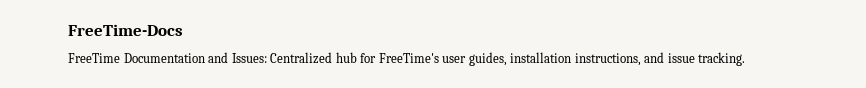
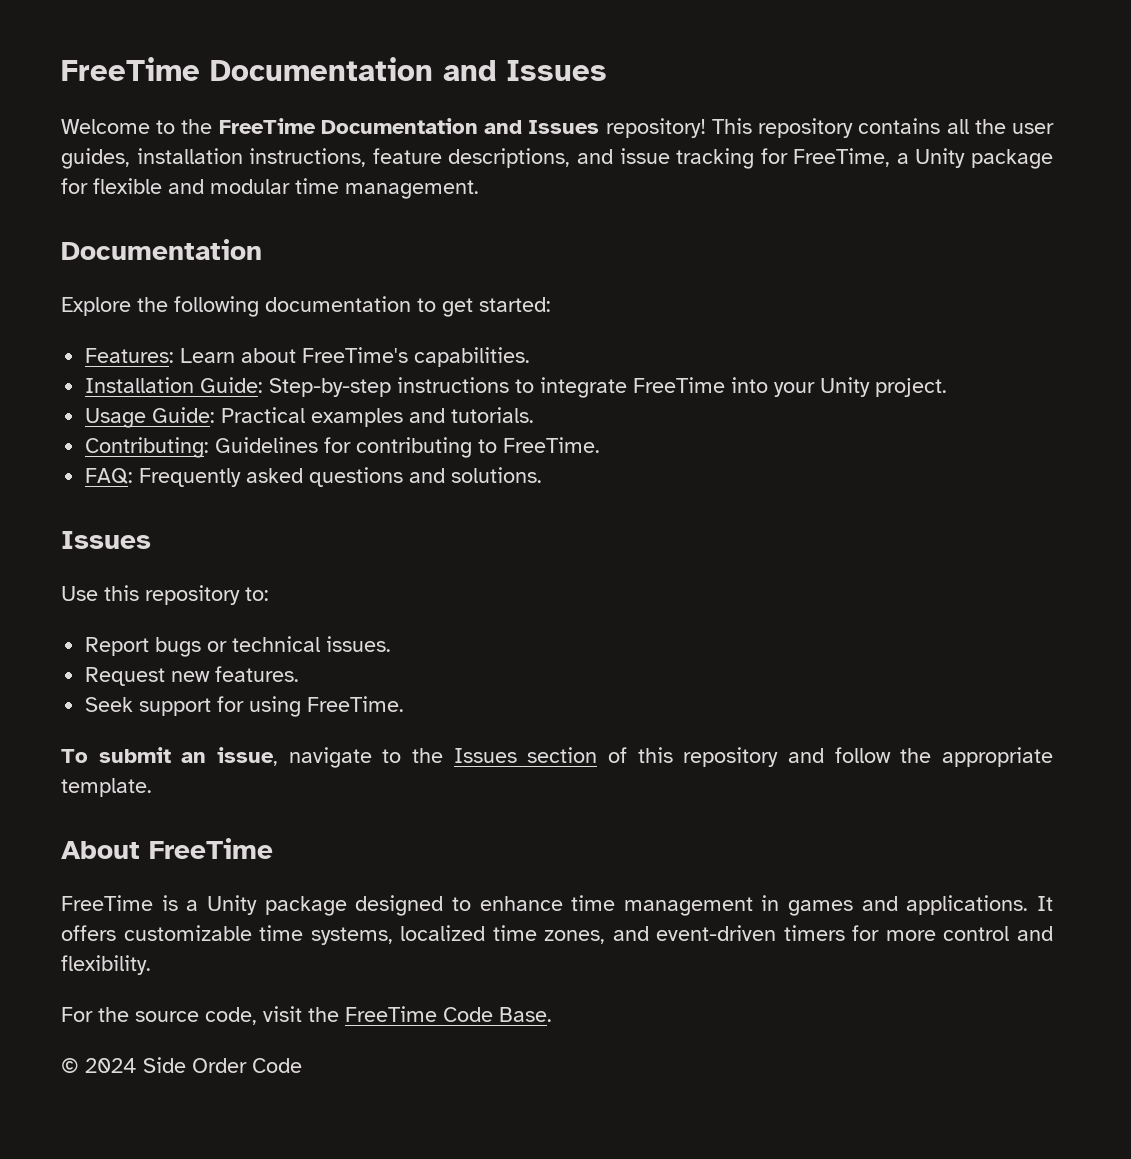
[68,24,183,36] [68,52,746,66] FreeTime-Docs // FreeTime Documentation and Issues: Centralized hub for FreeTime's user guides, installation instructions, and issue tracking. -> [61,57,607,81] [61,118,1055,138] [61,148,1054,169] [61,178,479,199] [61,239,262,260] [61,296,551,317] [85,347,531,367] [85,377,948,398] [85,407,535,428] [85,437,601,458] [85,467,543,487] [61,531,151,549] [61,585,269,605] [85,636,392,657] [85,666,300,686] [85,696,405,717] [61,747,1053,768] [61,778,152,797] [61,838,273,859] [61,895,1053,916] [61,925,1053,945] [61,955,151,975] [61,1006,552,1025] [61,1057,302,1073] FreeTime Documentation and Issues // Welcome to the FreeTime Documentation and Issues repository! This repository contains all the user guides, installation instructions, feature descriptions, and issue tracking for FreeTime, a Unity package for flexible and modular time management. // Documentation // Explore the following documentation to get started: // Features: Learn about FreeTime's capabilities. // Installation Guide: Step-by-step instructions to integrate FreeTime into your Unity project. // Usage Guide: Practical examples and tutorials. // Contributing: Guidelines for contributing to FreeTime. // FAQ: Frequently asked questions and solutions. // Issues // Use this repository to: // Report bugs or technical issues. // Request new features. // Seek support for using FreeTime. // To submit an issue, navigate to the Issues section of this repository and follow the appropriate template. // About FreeTime // FreeTime is a Unity package designed to enhance time management in games and applications. It offers customizable time systems, localized time zones, and event-driven timers for more control and flexibility. // For the source code, visit the FreeTime Code Base. // © 2024 Side Order Code

